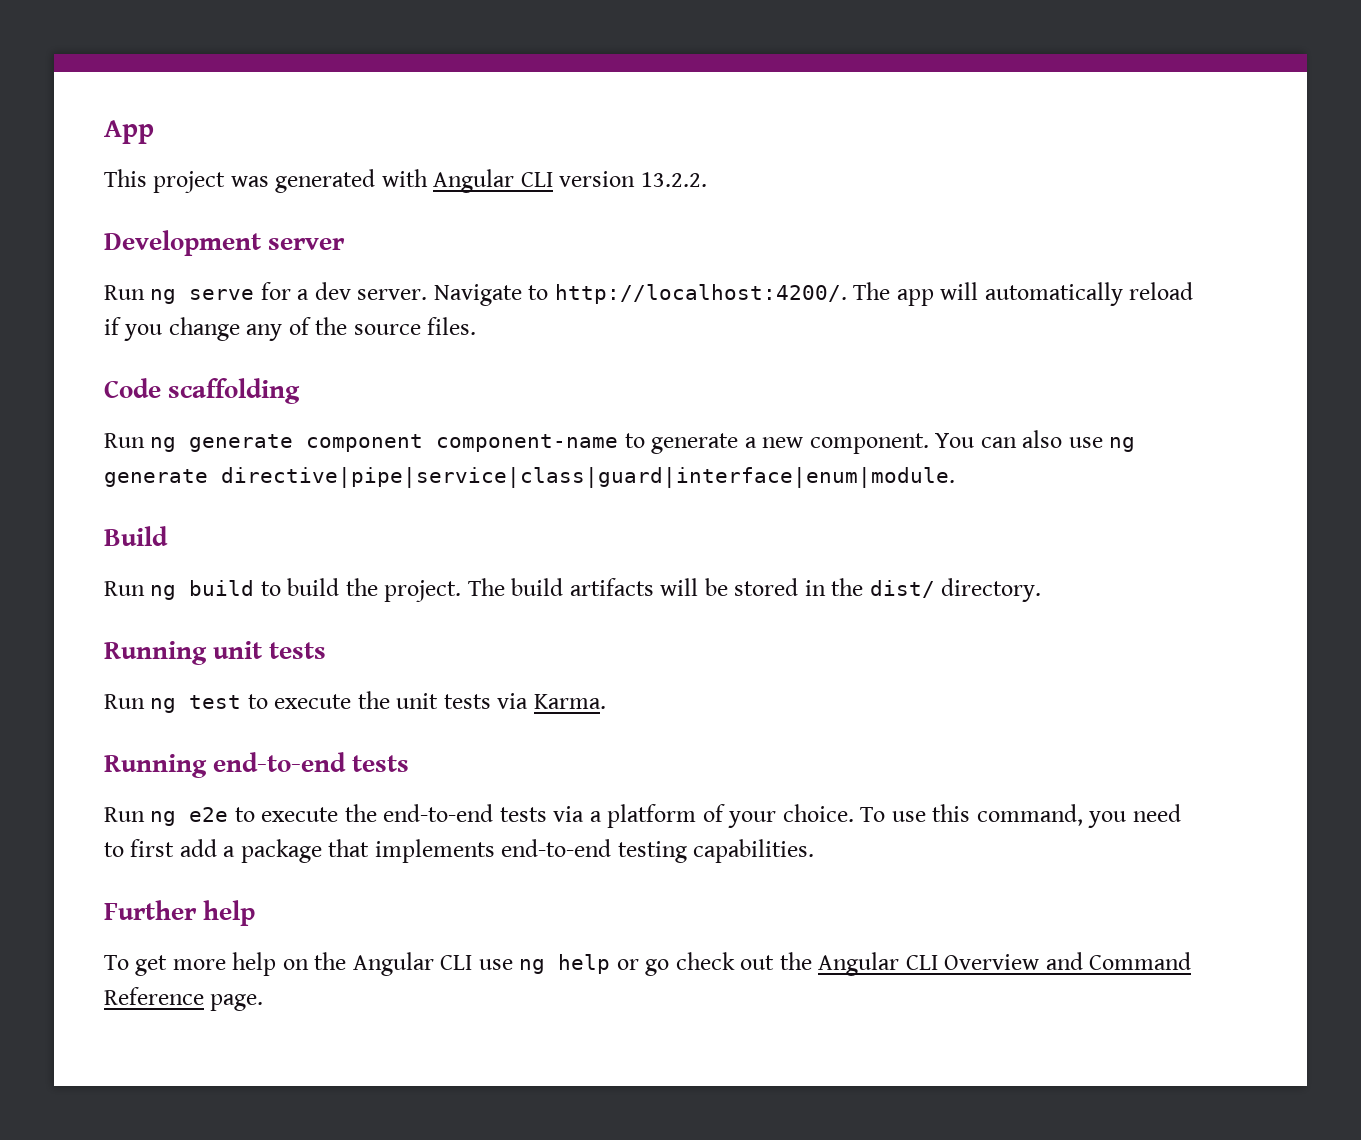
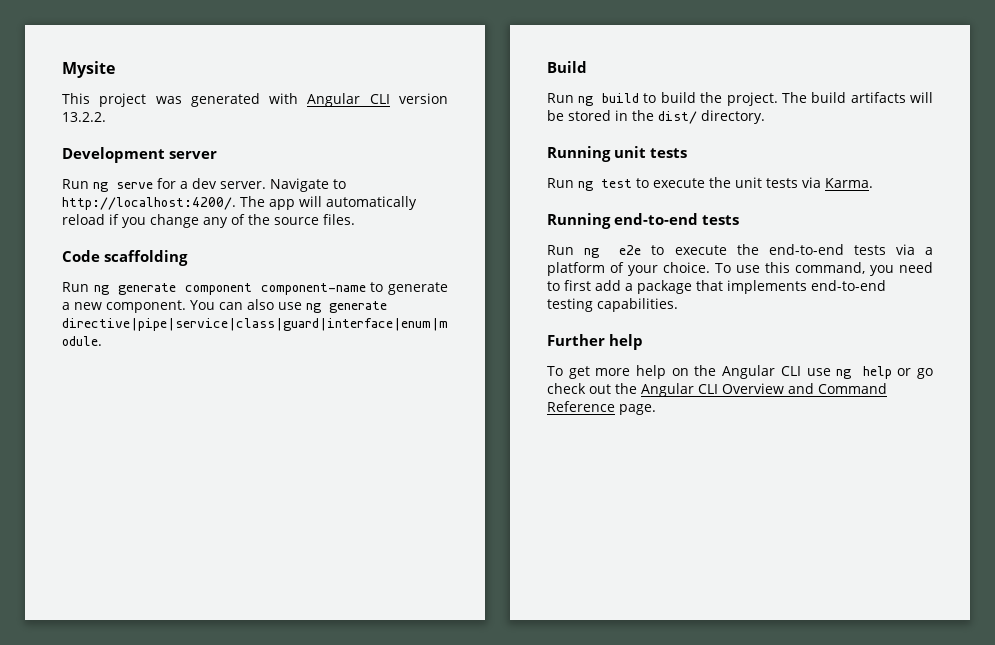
[104,120,154,144] App -> [62,61,115,78] Mysite

